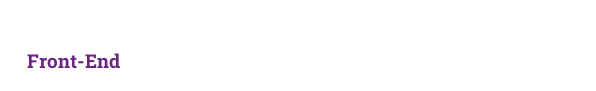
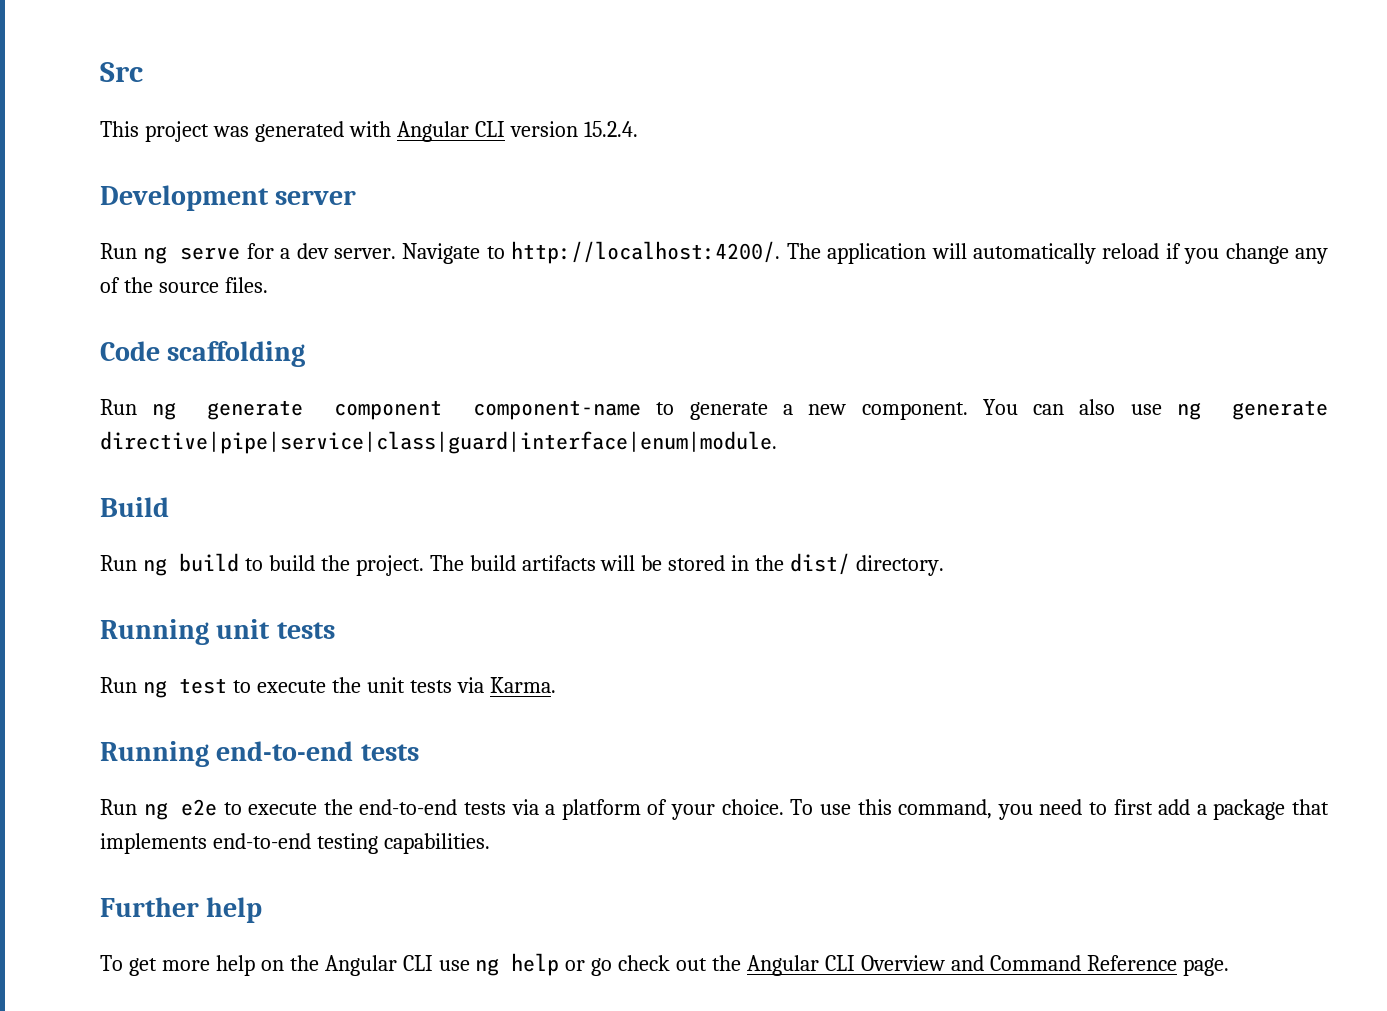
[27,53,120,69] Front-End -> [100,62,143,82] [100,121,638,142] [100,185,357,211] [100,241,1329,264] [100,277,268,293] [100,341,306,367] [100,399,1329,420] [100,431,777,454] [100,497,169,517] [100,553,945,576] [100,619,335,645] [100,677,556,698] [100,741,419,767] [100,799,1329,820] [100,833,490,854] [100,897,263,923] [100,953,1229,976] Src // This project was generated with Angular CLI version 15.2.4. // Development server // Run ng serve for a dev server. Navigate to http://localhost:4200/. The application will automatically reload if you change any of the source files. // Code scaffolding // Run ng generate component component-name to generate a new component. You can also use ng generate directive|pipe|service|class|guard|interface|enum|module. // Build // Run ng build to build the project. The build artifacts will be stored in the dist/ directory. // Running unit tests // Run ng test to execute the unit tests via Karma. // Running end-to-end tests // Run ng e2e to execute the end-to-end tests via a platform of your choice. To use this command, you need to first add a package that implements end-to-end testing capabilities. // Further help // To get more help on the Angular CLI use ng help or go check out the Angular CLI Overview and Command Reference page.

